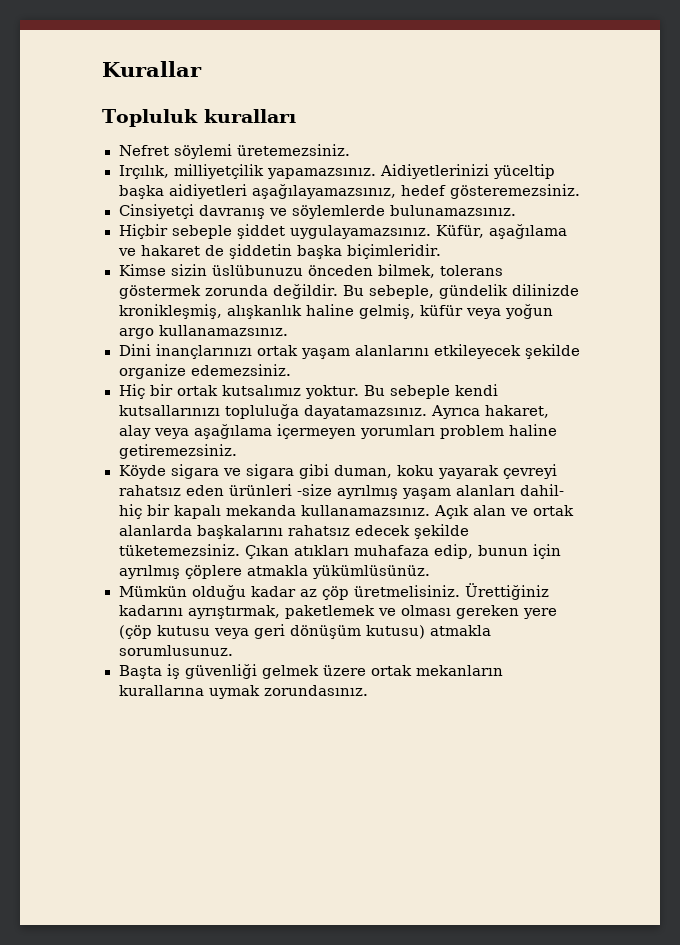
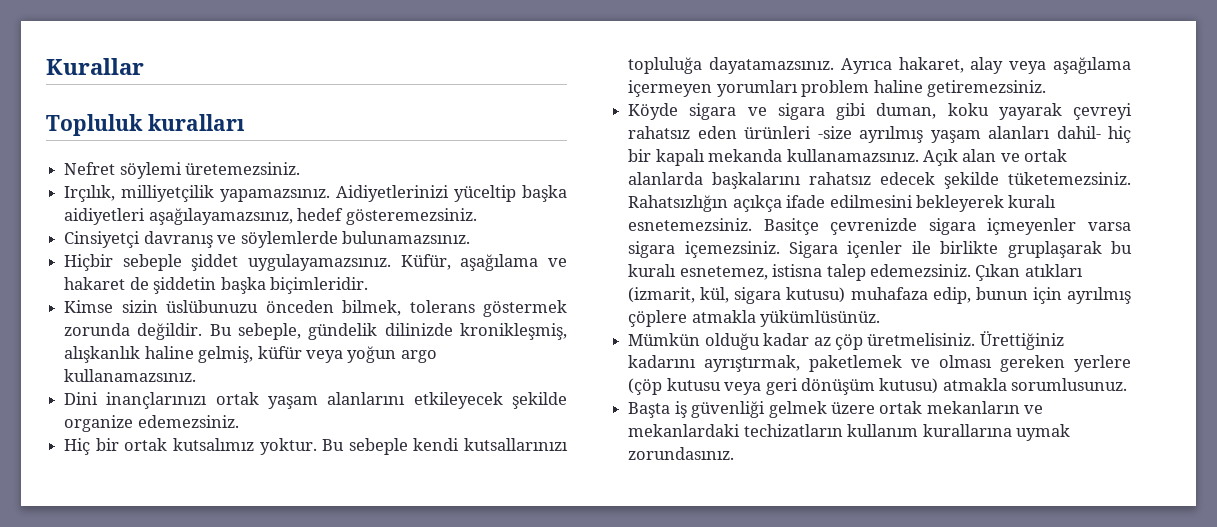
[244,545,349,559] Çıkan atıkları -> [628,195,1057,212] [628,218,1131,235] [628,241,1132,258] [628,264,1083,281] [628,287,846,304] Rahatsızlığın açıkça ifade edilmesini bekleyerek kuralı esnetemezsiniz. Basitçe çevrenizde sigara içmeyenler varsa sigara içemezsiniz. Sigara içenler ile birlikte gruplaşarak bu kuralı esnetemez, istisna talep edemezsiniz. Çıkan atıkları (izmarit, kül, sigara kutusu)
[522,608,557,619] yere -> [1074,355,1131,372] yerlere
(503, 670) none -> [1024,405,1044,414] [628,424,919,437] ve mekanlardaki techizatların kullanım

